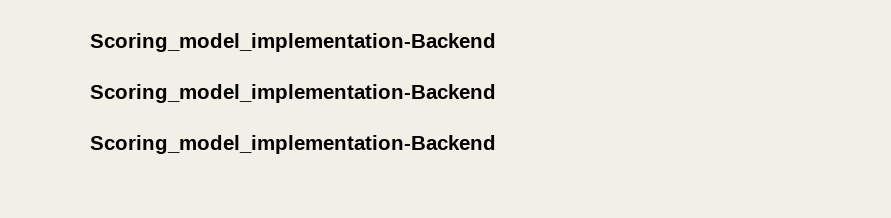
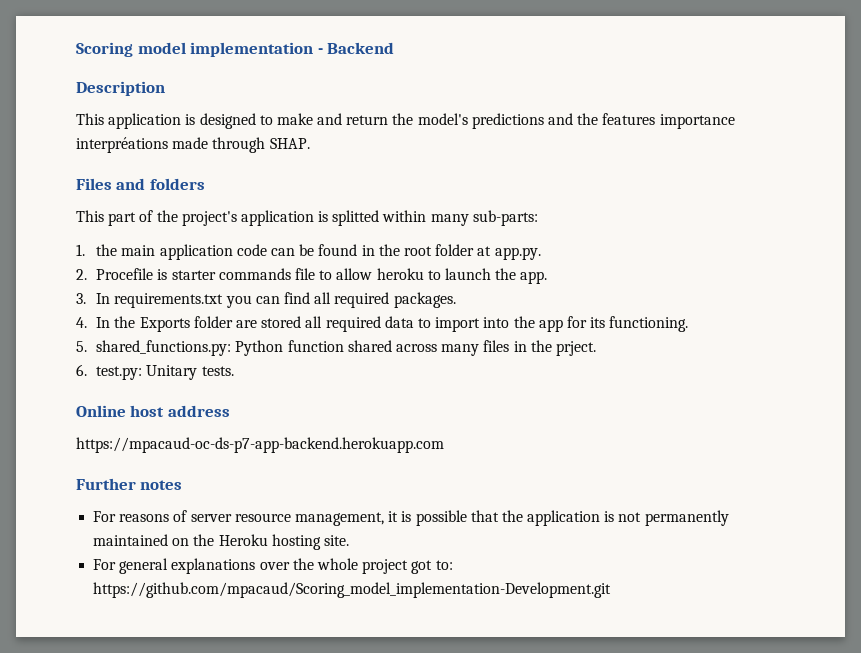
[90,33,496,52] [90,84,496,103] [90,135,496,154] Scoring_model_implementation-Backend // Scoring_model_implementation-Backend // Scoring_model_implementation-Backend -> [76,42,395,57] [76,81,165,96] [76,113,735,129] [76,137,310,153] [76,178,205,190] [76,210,538,226] [76,244,541,260] [76,268,548,284] [76,292,456,308] [76,316,689,332] [76,340,596,356] [76,364,234,380] [76,405,230,417] [76,437,444,453] [76,478,183,490] [93,510,729,526] [93,534,349,550] [93,558,453,574] [93,582,612,598] Scoring model implementation - Backend // Description // This application is designed to make and return the model's predictions and the features importance interpréations made through SHAP. // Files and folders // This part of the project's application is splitted within many sub-parts: // 1. the main application code can be found in the root folder at app.py. // 2. Procefile is starter commands file to allow heroku to launch the app. // 3. In requirements.txt you can find all required packages. // 4. In the Exports folder are stored all required data to import into the app for its functioning. // 5. shared_functions.py: Python function shared across many files in the prject. // 6. test.py: Unitary tests. // Online host address // https://mpacaud-oc-ds-p7-app-backend.herokuapp.com // Further notes // For reasons of server resource management, it is possible that the application is not permanently maintained on the Heroku hosting site. // For general explanations over the whole project got to: https://github.com/mpacaud/Scoring_model_implementation-Development.git

